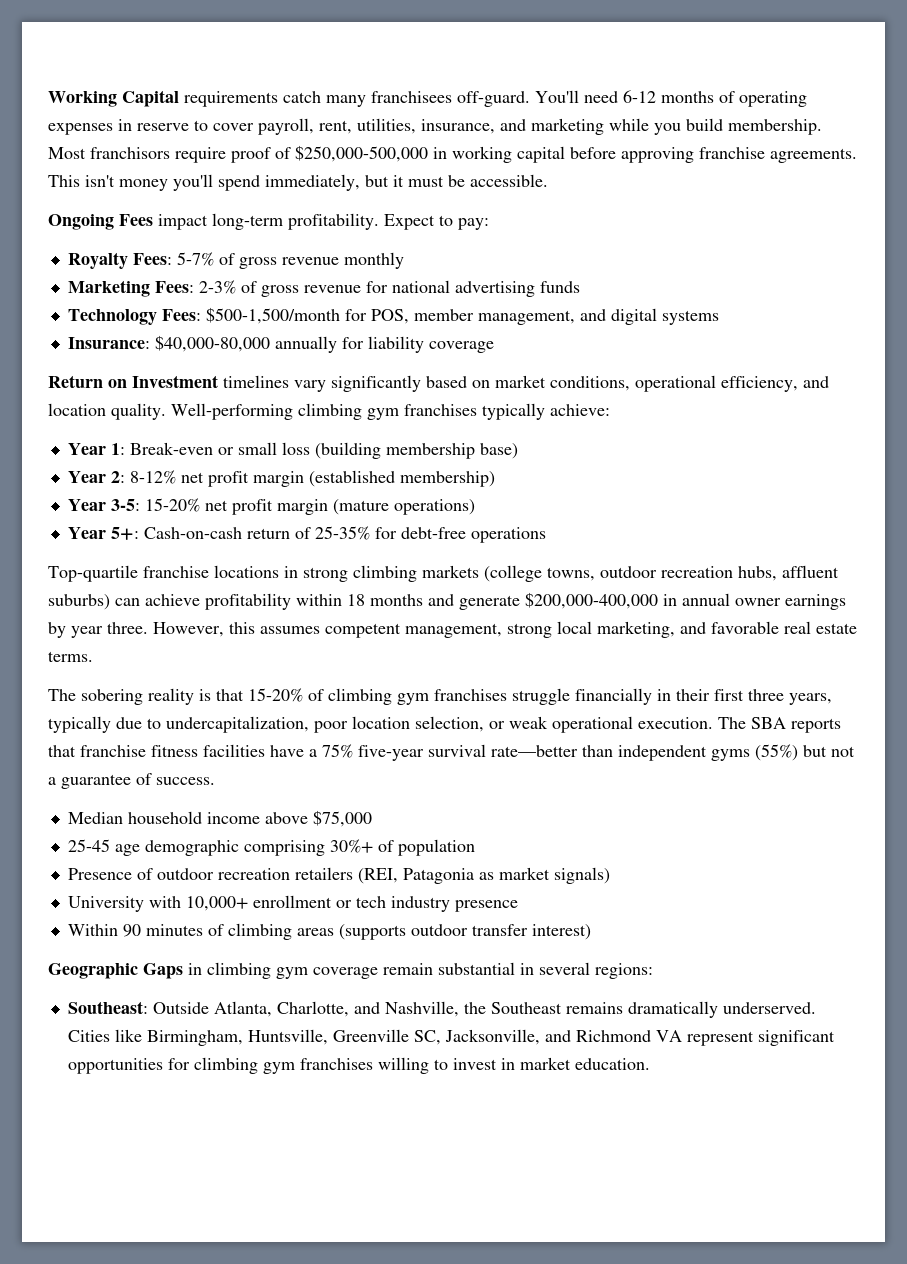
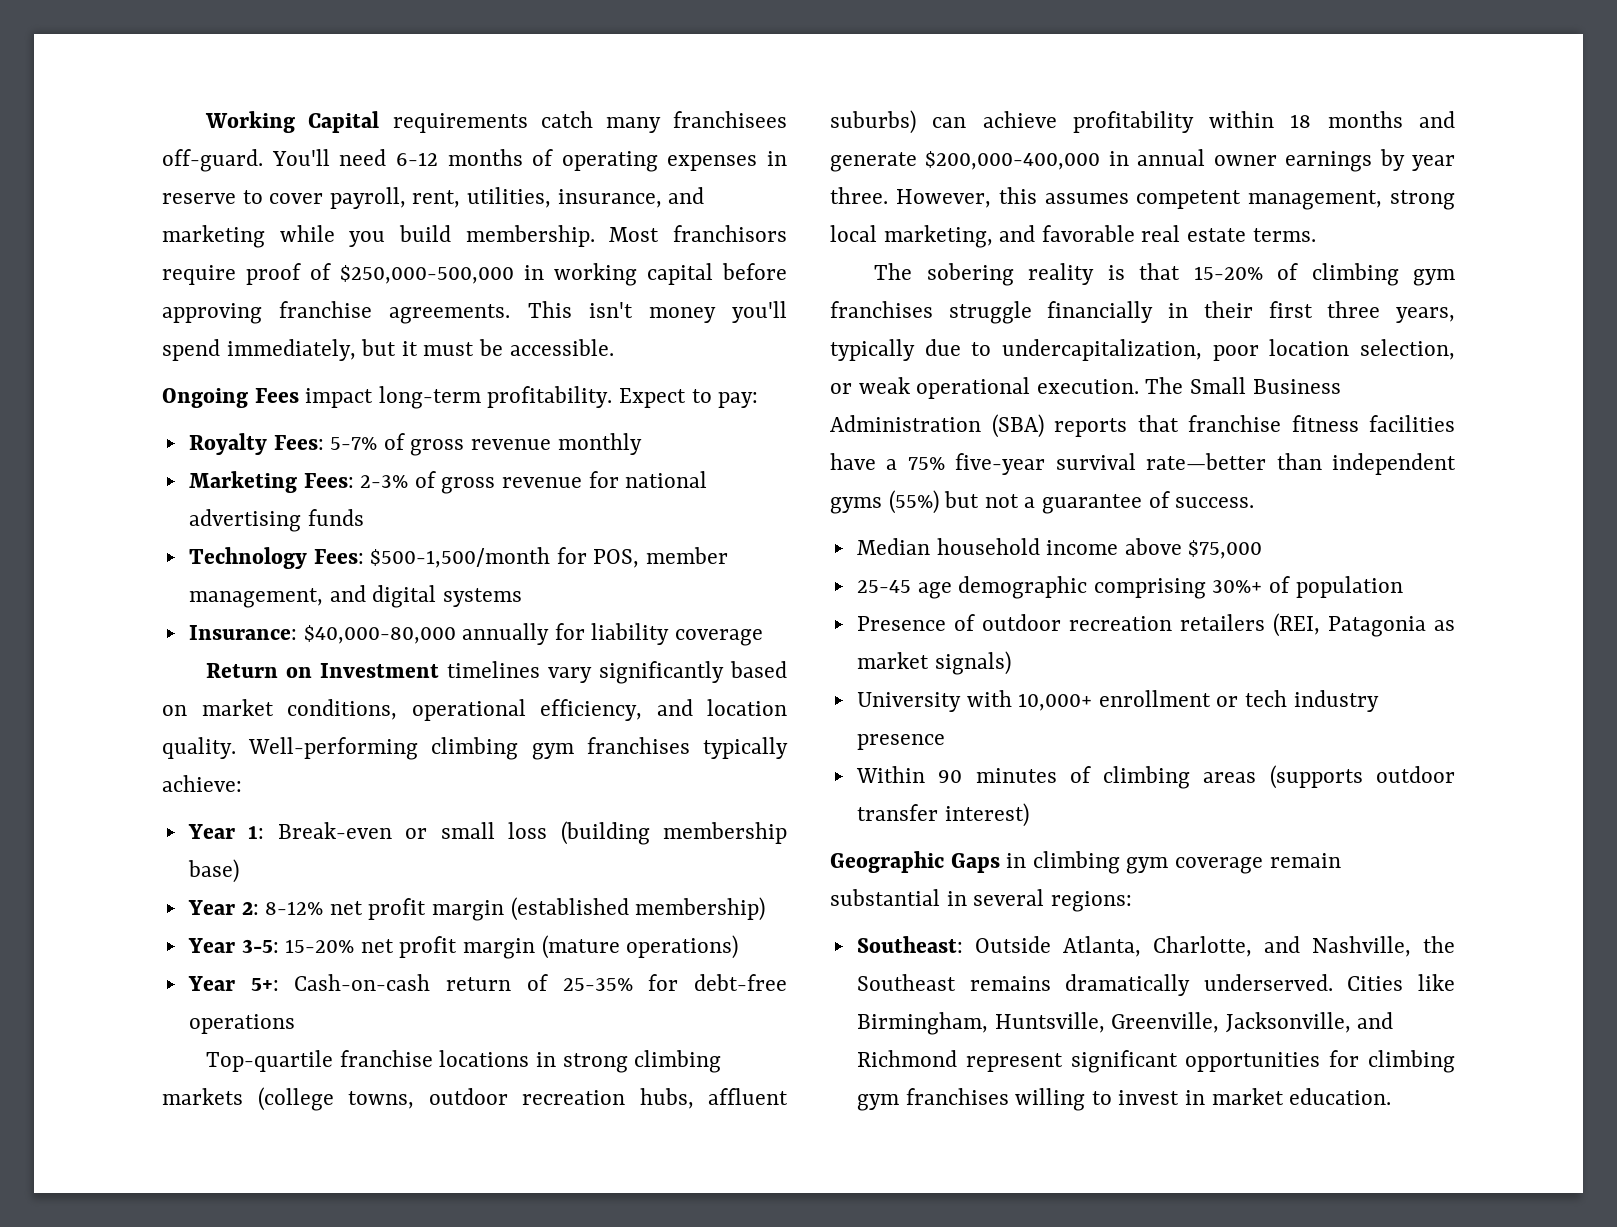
[751,717,786,729] SBA -> [1190,377,1341,394] [830,414,1044,438] Small Business Administration (SBA)
[332,1029,441,1045] Greenville SC, -> [1111,1012,1220,1033] Greenville,
[655,1030,682,1042] VA -> (957, 1058) none

